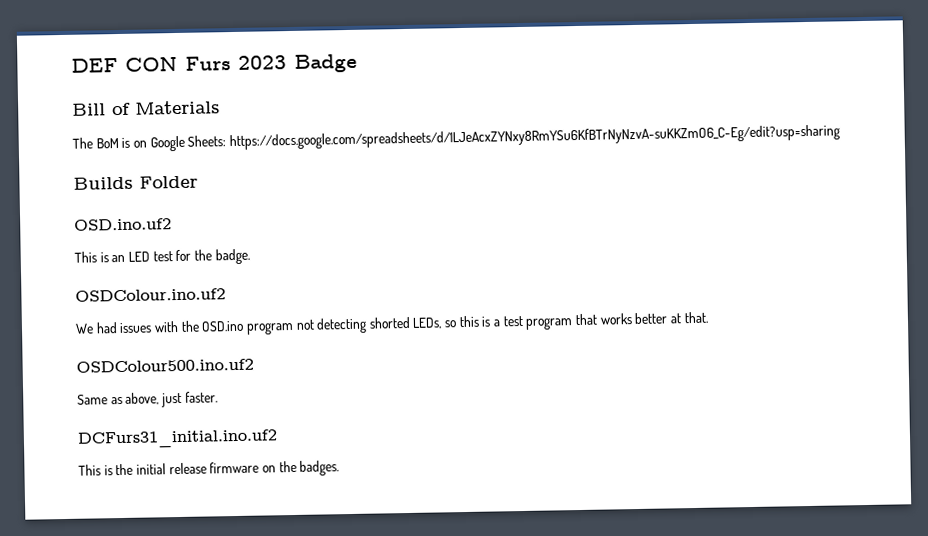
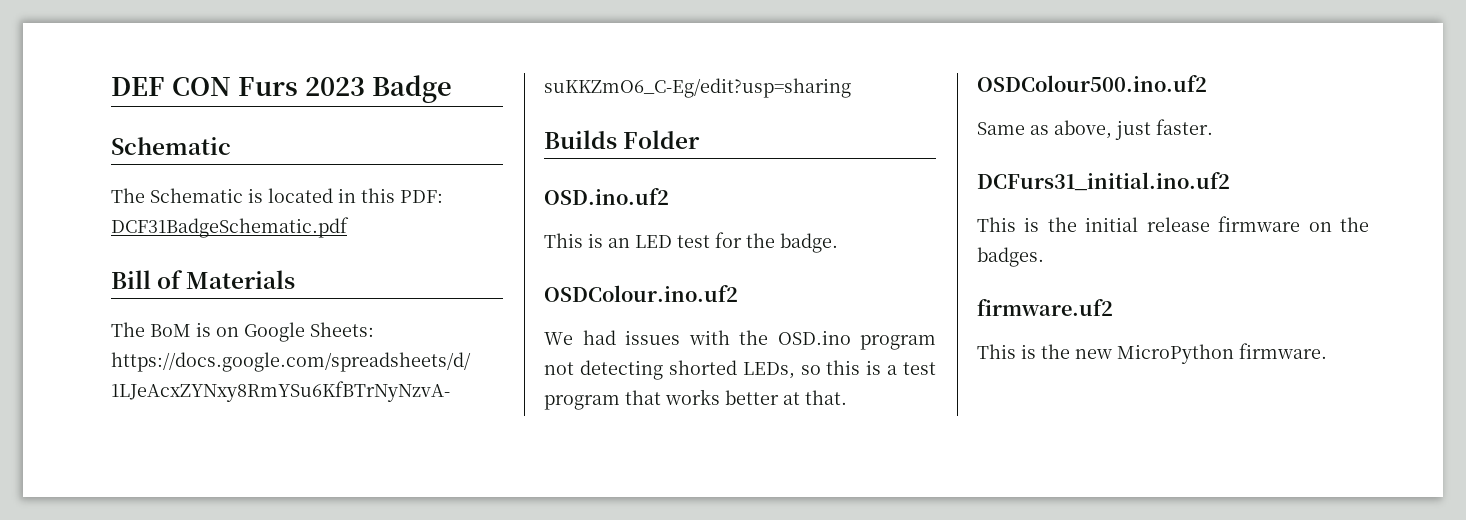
(357, 63) none -> [111,137,231,155] [111,188,443,203] [111,217,349,238] // Schematic // The Schematic is located in this PDF: DCF31BadgeSchematic.pdf
(340, 468) none -> [977,299,1113,316] [977,343,1327,364] // firmware.uf2 // This is the new MicroPython firmware.

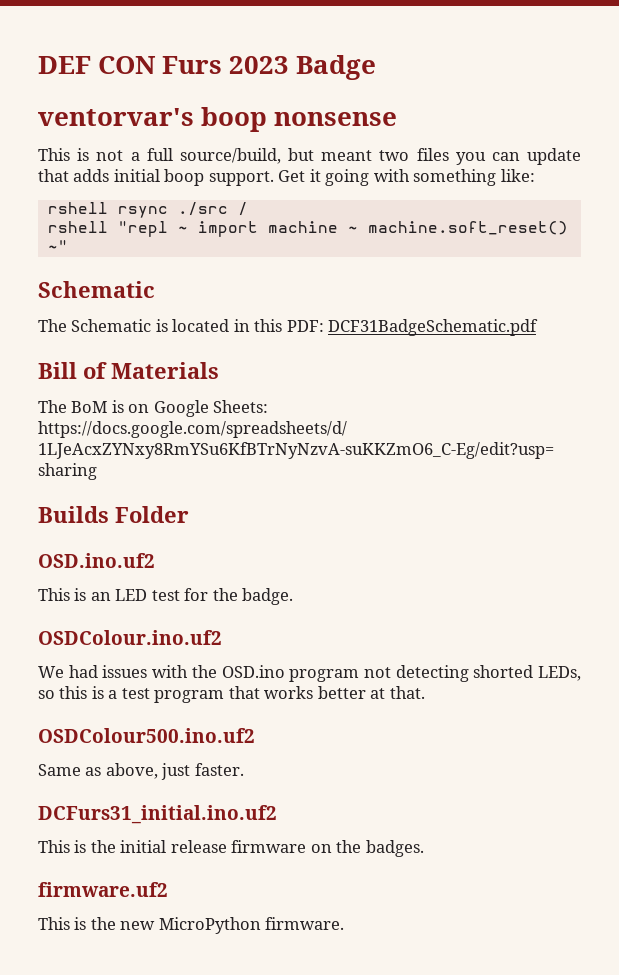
(452, 89) none -> [38,107,398,132] [38,148,582,165] [38,169,535,186] [47,202,248,218] [47,221,568,237] [47,240,68,252] // ventorvar's boop nonsense // This is not a full source/build, but meant two files you can update that adds initial boop support. Get it going with something like: // rshell rsync ./src / // rshell "repl ~ import machine ~ machine.soft_reset() ~"

